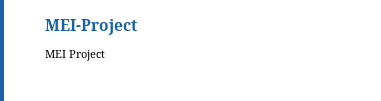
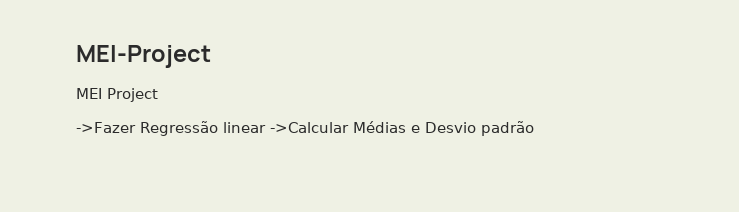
(105, 55) none -> [76,121,534,136] // ->Fazer Regressão linear ->Calcular Médias e Desvio padrão

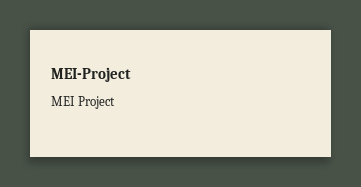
[76,121,534,136] // ->Fazer Regressão linear ->Calcular Médias e Desvio padrão -> (115, 102) none

